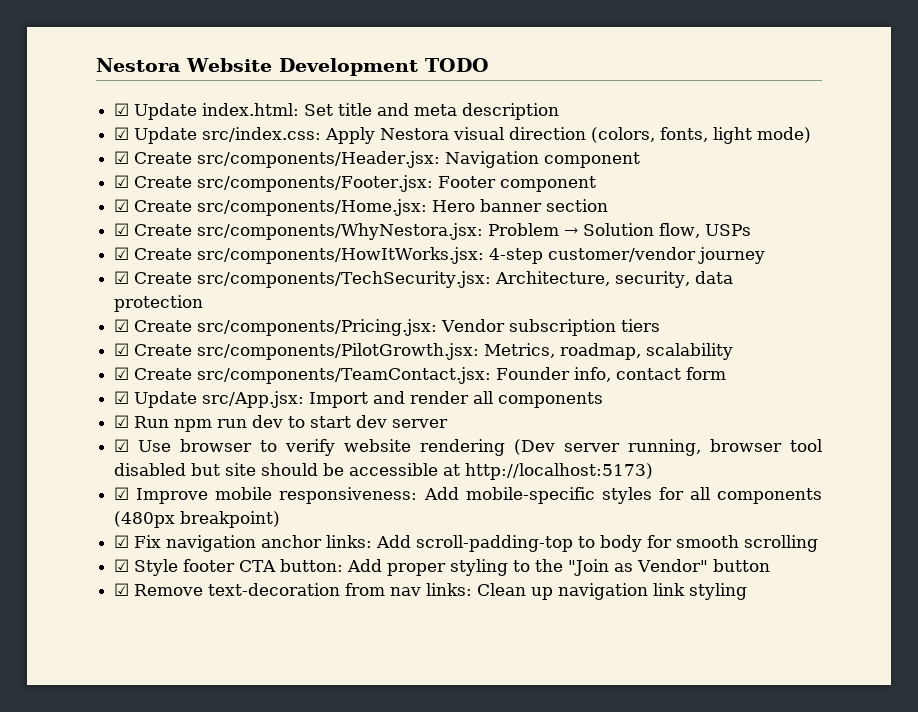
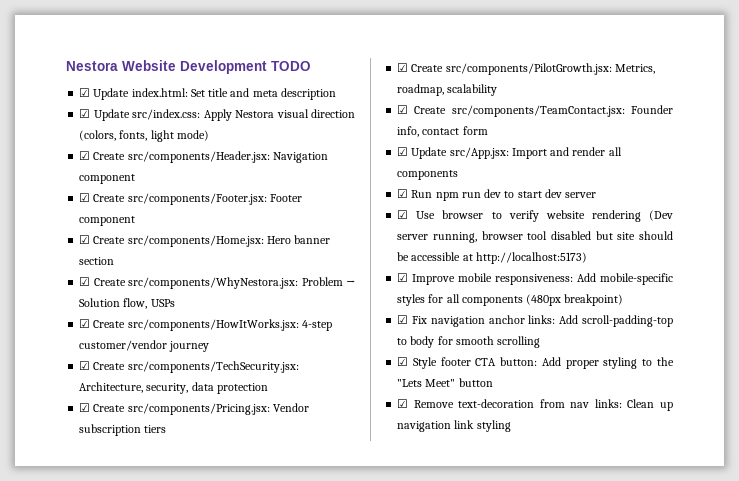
[568,559,709,576] "Join as Vendor" -> [397,379,456,387] "Lets Meet"

